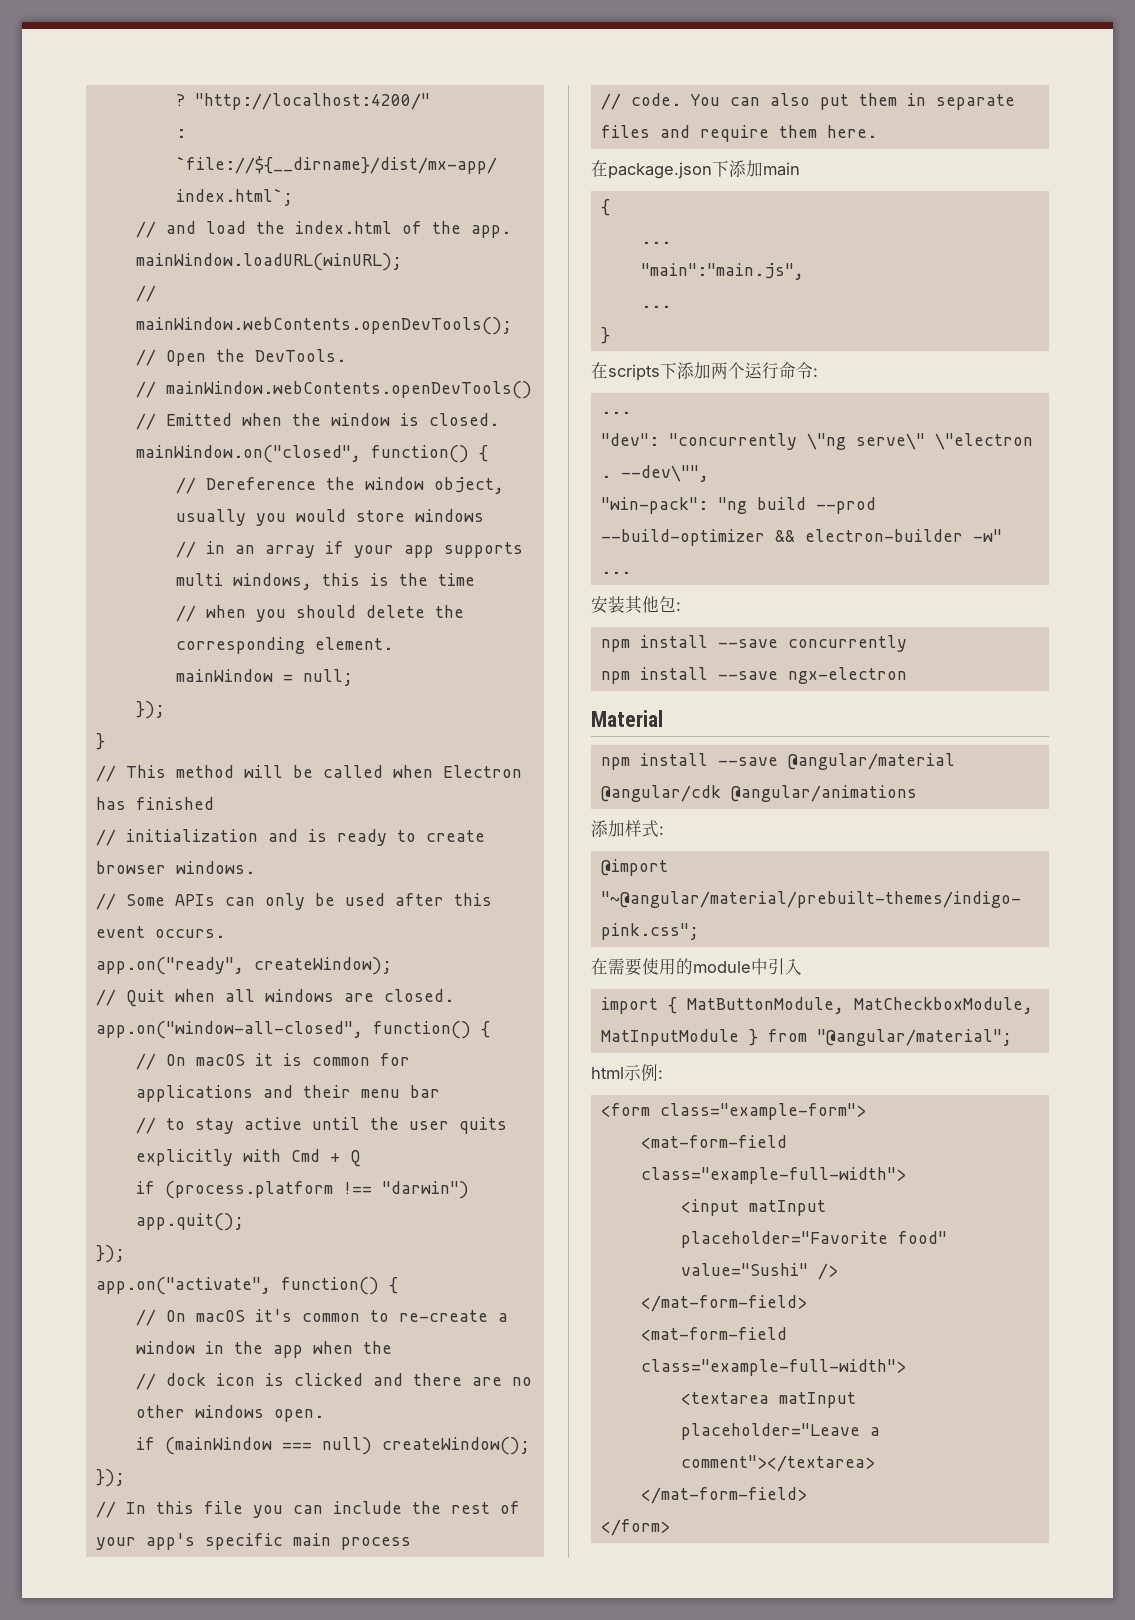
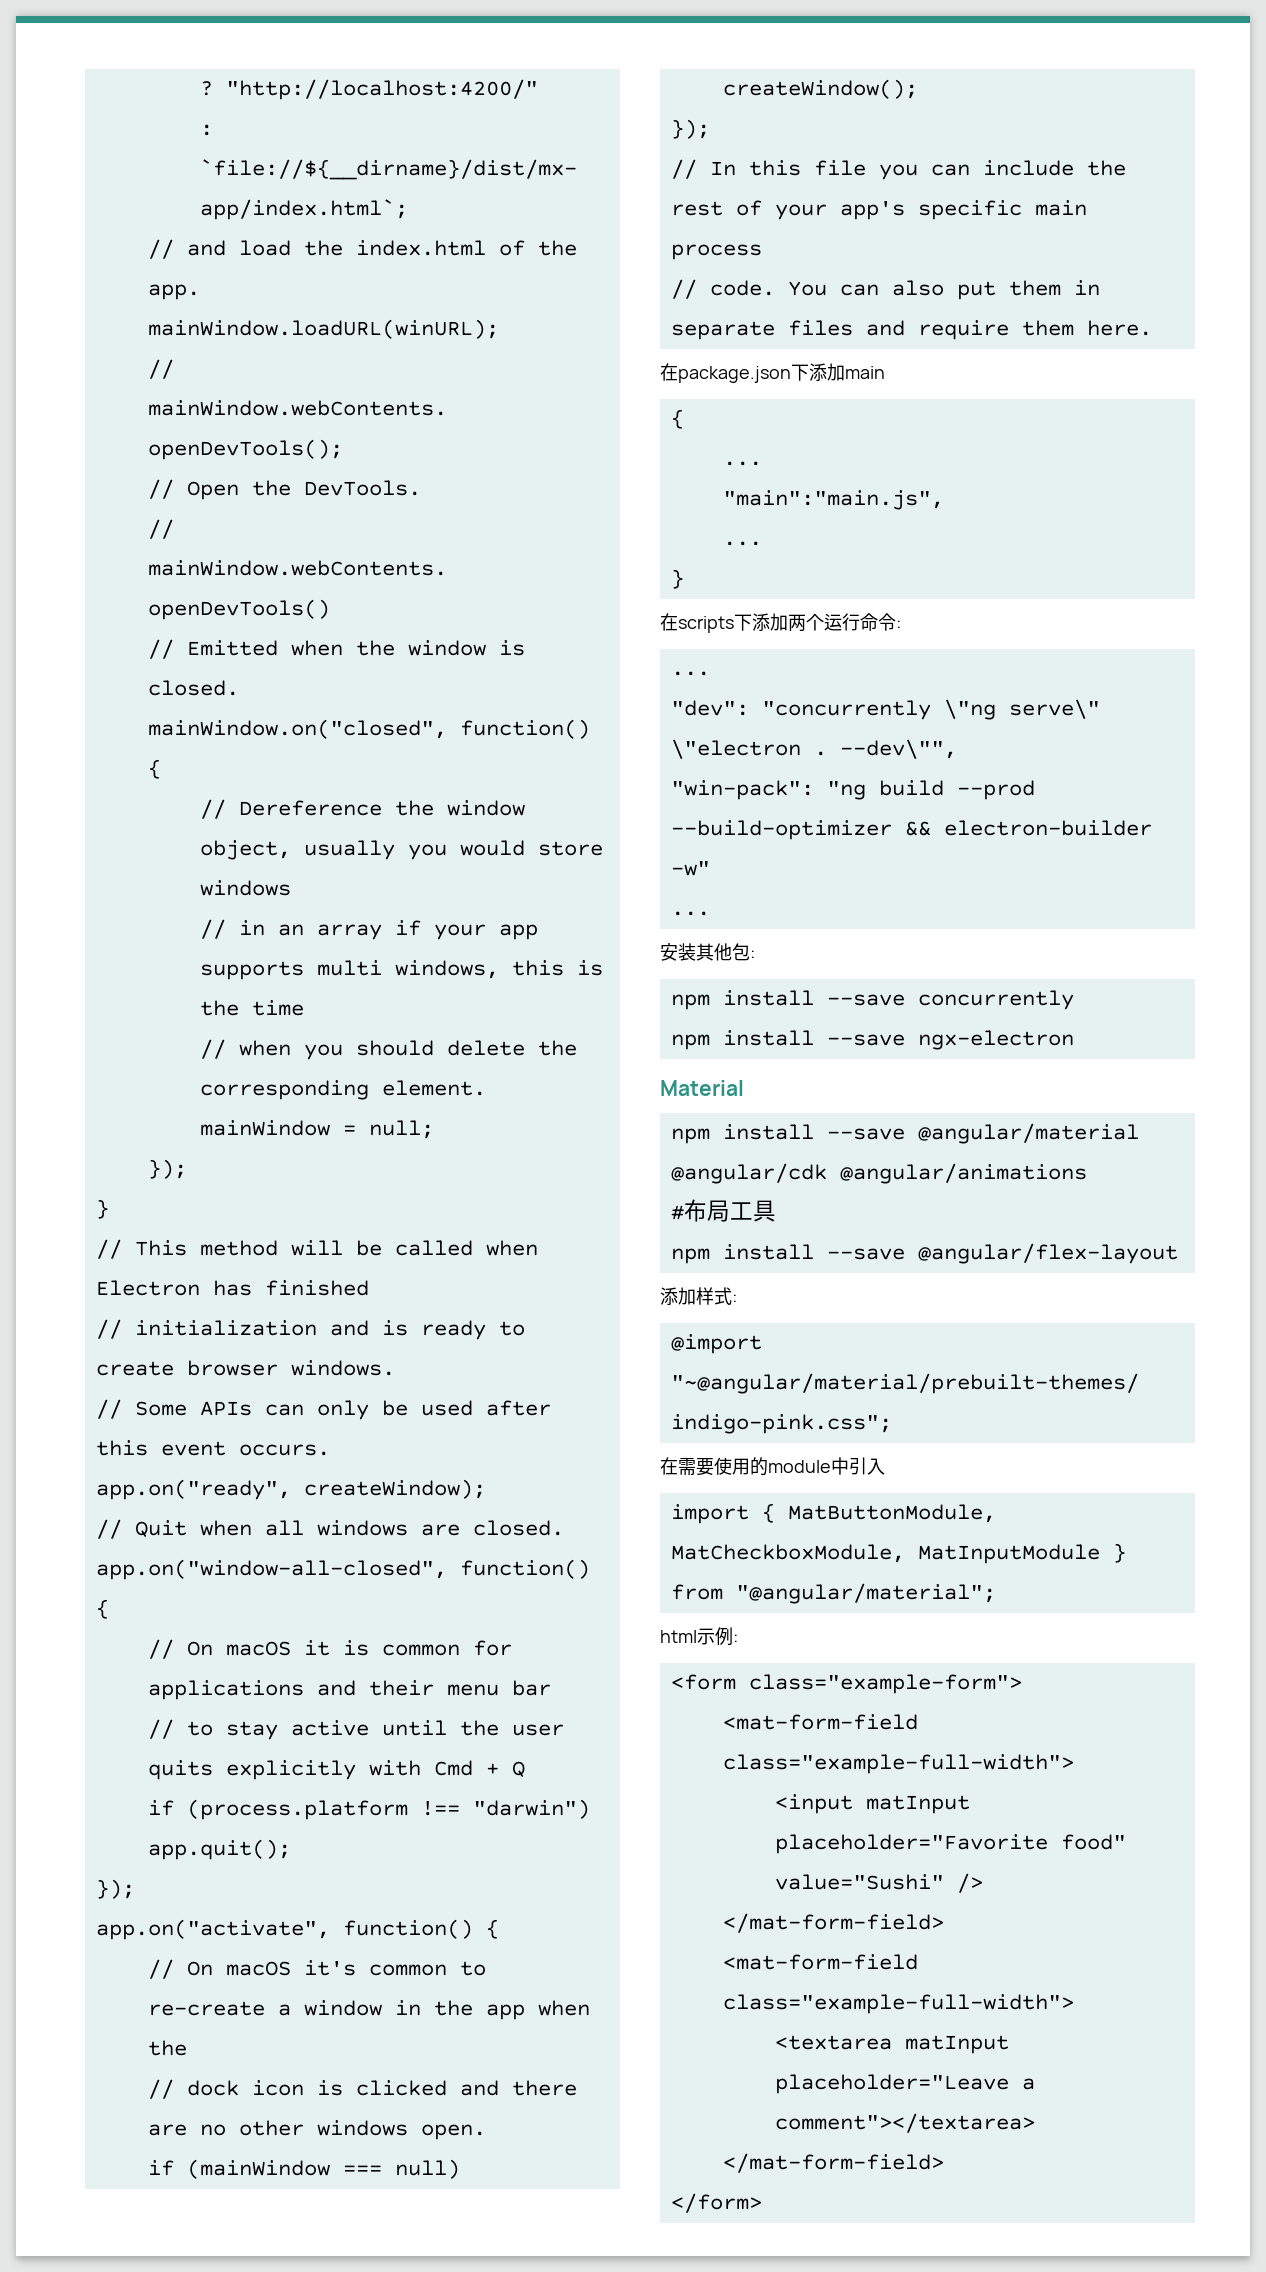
(917, 793) none -> [670,1199,776,1222] [670,1243,1178,1264] // #布局工具 // npm install --save @angular/flex-layout

